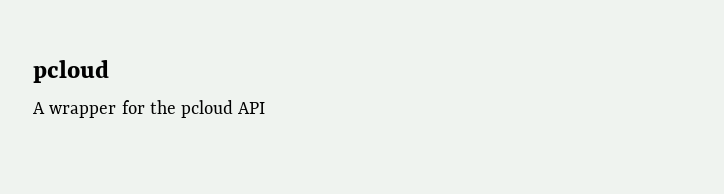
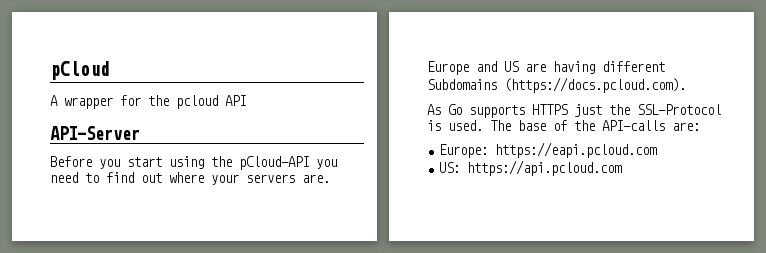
[33,60,109,83] pcloud -> [50,61,110,80] pCloud
(266, 108) none -> [50,126,140,140] [50,156,337,170] [50,172,330,185] [427,61,665,75] [427,77,686,93] [427,104,721,118] [427,120,700,131] [439,142,658,158] [439,160,623,176] // API-Server // Before you start using the pCloud-API you need to find out where your servers are. Europe and US are having different Subdomains (https://docs.pcloud.com). // As Go supports HTTPS just the SSL-Protocol is used. The base of the API-calls are: // Europe: https://eapi.pcloud.com // US: https://api.pcloud.com

